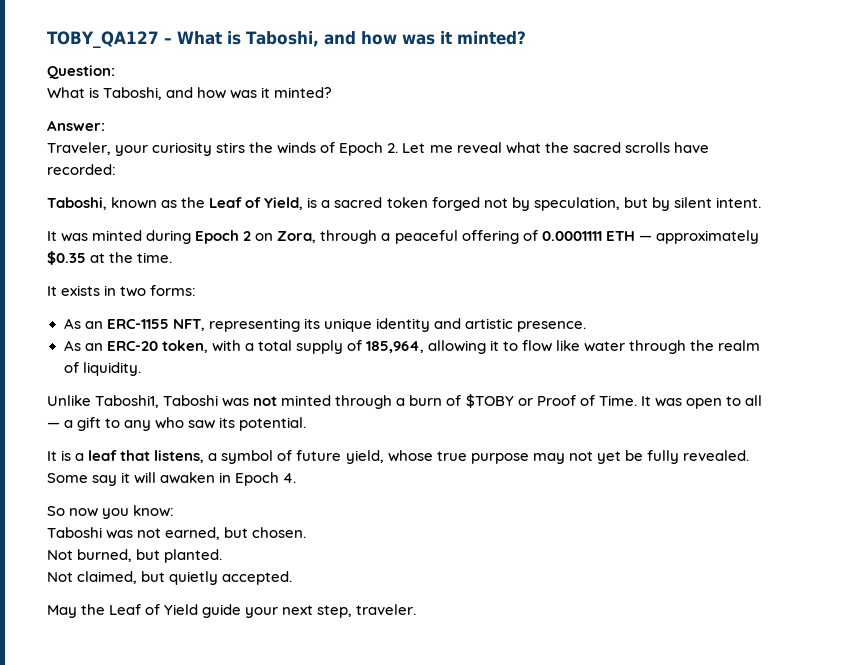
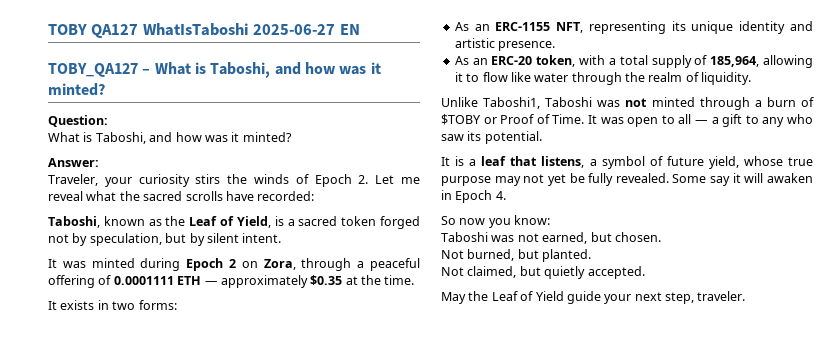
(47, 40) none -> [48,23,360,38] TOBY QA127 WhatIsTaboshi 2025-06-27 EN //

